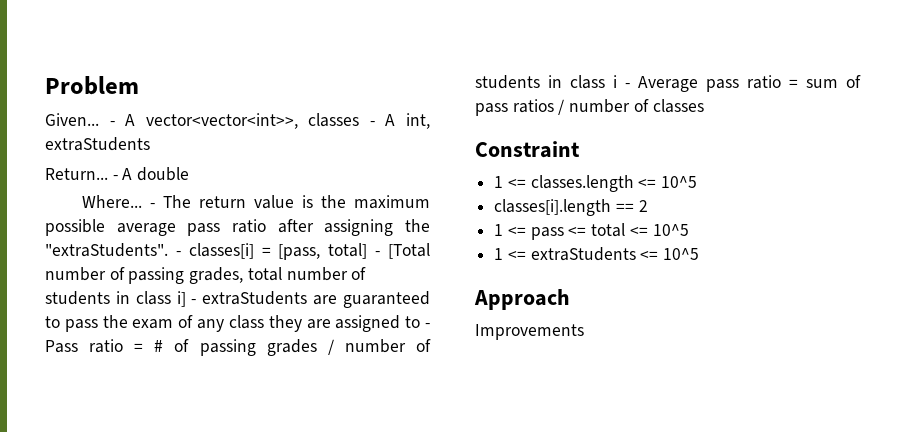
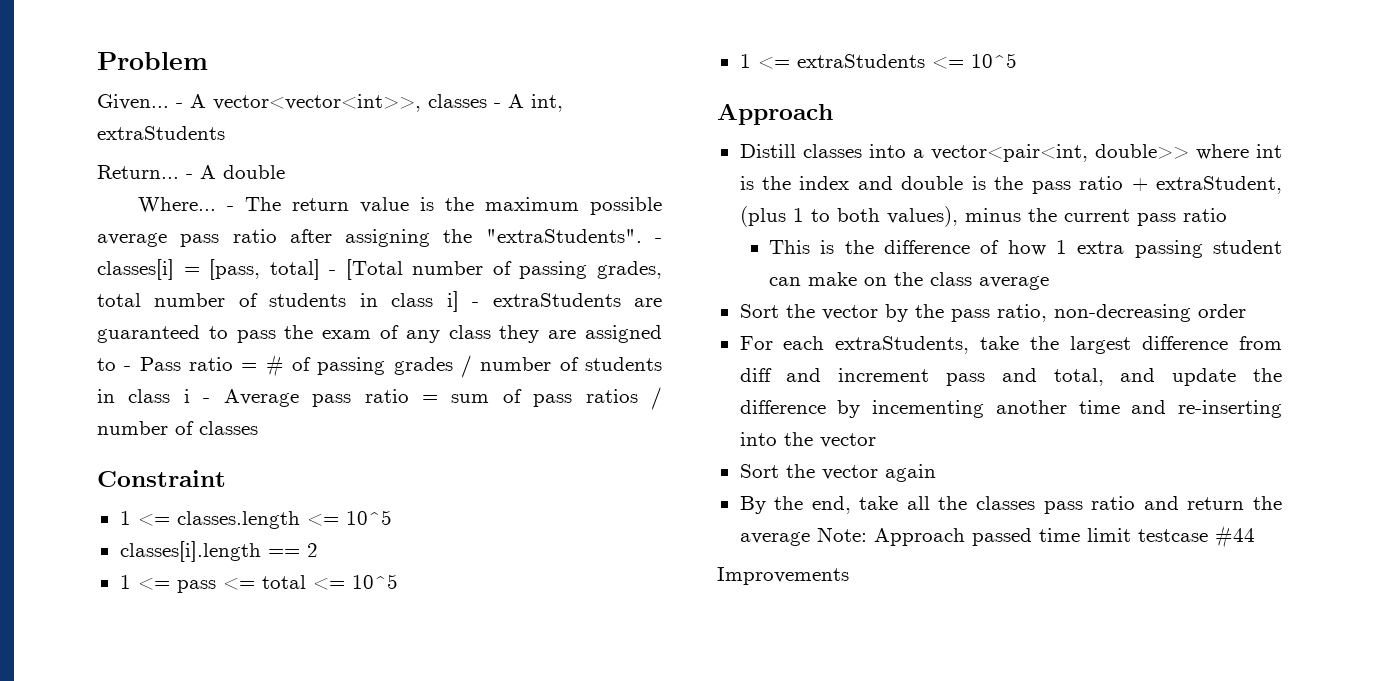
(570, 299) none -> [739,144,1282,162] [739,176,1282,194] [739,206,1227,227] [769,240,1282,258] [769,272,1050,290] [739,304,1246,322] [739,336,1282,354] [739,368,1282,386] [739,400,1282,418] [739,432,876,448] [739,464,936,482] [739,496,1282,514] [739,525,1255,548] // Distill classes into a vector<pair<int, double>> where int is the index and double is the pass ratio + extraStudent, (plus 1 to both values), minus the current pass ratio // This is the difference of how 1 extra passing student can make on the class average // Sort the vector by the pass ratio, non-decreasing order // For each extraStudents, take the largest difference from diff and increment pass and total, and update the difference by incementing another time and re-inserting into the vector // Sort the vector again // By the end, take all the classes pass ratio and return the average Note: Approach passed time limit testcase #44

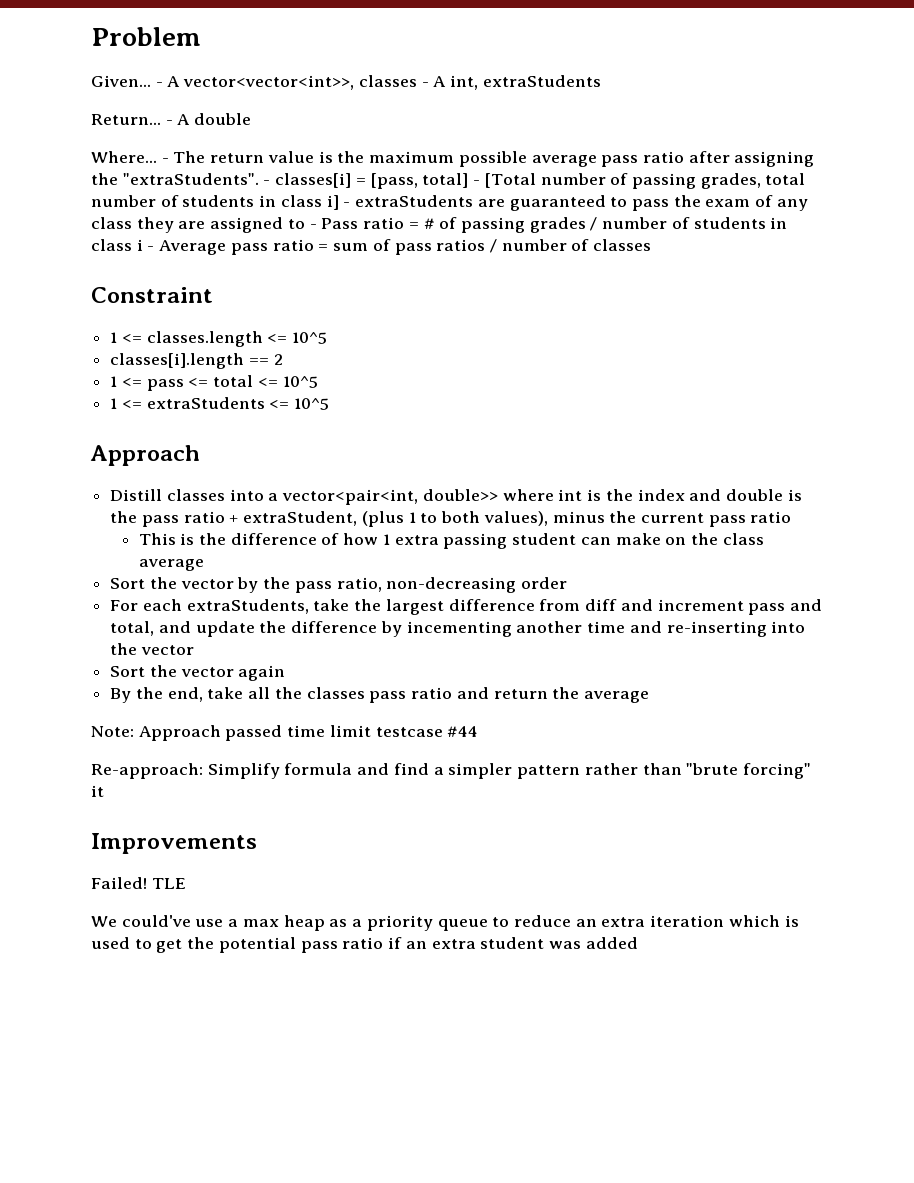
(810, 539) none -> (649, 697) //
[717,567,849,585] Improvements -> [91,763,811,779] [91,785,104,797] [91,833,257,854] [91,877,186,889] [91,915,799,931] [91,937,638,953] Re-approach: Simplify formula and find a simpler pattern rather than "brute forcing" it // Improvements // Failed! TLE // We could've use a max heap as a priority queue to reduce an extra iteration which is used to get the potential pass ratio if an extra student was added

